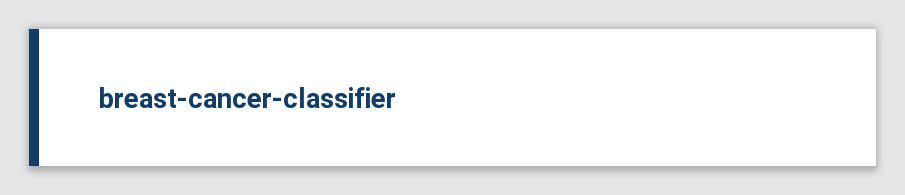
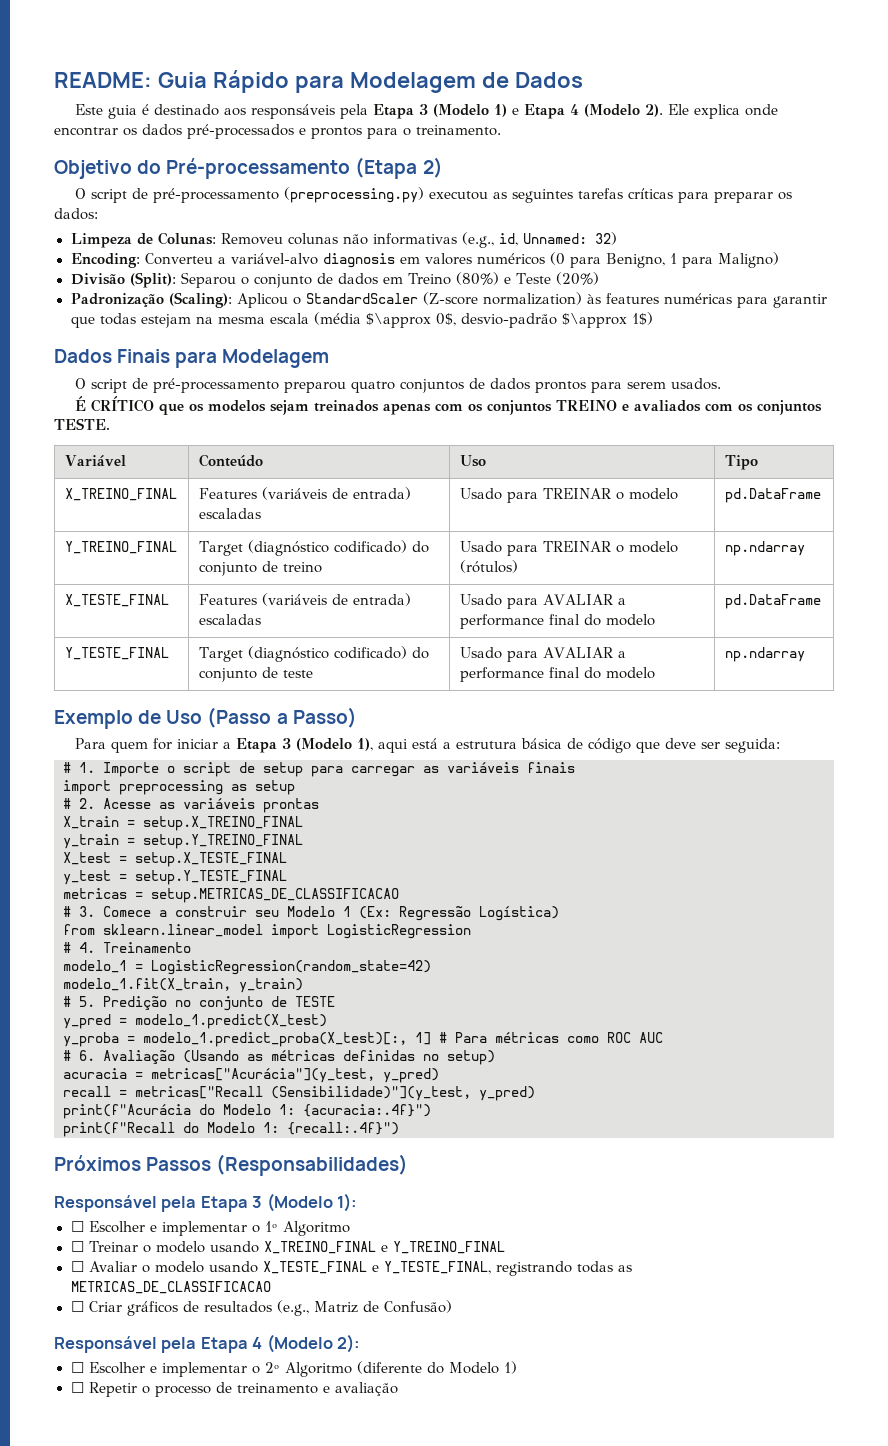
[99,87,396,108] breast-cancer-classifier -> [54,70,583,93] [75,104,779,119] [54,124,501,139] [54,157,443,179] [75,187,793,203] [54,208,98,220] [70,232,617,248] [70,252,779,268] [70,272,600,288] [70,292,827,308] [70,312,653,328] [54,349,330,368] [75,378,722,393] [75,396,823,415] [54,418,110,430] [64,455,126,466] [198,454,263,467] [459,455,486,467] [724,455,758,470] [64,488,177,501] [198,487,411,500] [198,508,261,519] [459,488,678,503] [724,488,821,503] [64,541,177,554] [198,540,429,556] [198,561,322,576] [459,541,678,556] [459,560,518,573] [724,541,805,556] [64,594,169,607] [198,593,411,606] [198,614,261,625] [459,594,626,609] [459,614,655,629] [724,594,821,609] [64,647,169,660] [198,646,429,662] [198,667,313,682] [459,647,626,662] [459,667,655,682] [724,647,805,662] [54,707,357,729] [75,738,781,753] [63,762,575,777] [63,780,295,795] [63,798,319,813] [63,816,303,831] [63,834,303,849] [63,852,287,867] [63,870,287,885] [63,888,399,903] [63,906,559,921] [63,924,471,939] [63,942,191,953] [63,960,431,975] [63,978,303,993] [63,996,335,1011] [63,1014,327,1029] [63,1032,663,1047] [63,1050,495,1065] [63,1068,439,1083] [63,1086,535,1101] [63,1104,431,1119] [63,1122,399,1137] [54,1154,409,1176] [54,1193,358,1212] [70,1221,350,1236] [70,1241,506,1254] [70,1261,633,1276] [70,1281,271,1294] [70,1300,452,1316] [54,1334,361,1353] [70,1361,517,1377] [70,1382,398,1397] README: Guia Rápido para Modelagem de Dados // Este guia é destinado aos responsáveis pela Etapa 3 (Modelo 1) e Etapa 4 (Modelo 2). Ele explica onde encontrar os dados pré-processados e prontos para o treinamento. // Objetivo do Pré-processamento (Etapa 2) // O script de pré-processamento (preprocessing.py) executou as seguintes tarefas críticas para preparar os dados: // Limpeza de Colunas: Removeu colunas não informativas (e.g., id, Unnamed: 32) // Encoding: Converteu a variável-alvo diagnosis em valores numéricos (0 para Benigno, 1 para Maligno) // Divisão (Split): Separou o conjunto de dados em Treino (80%) e Teste (20%) // Padronização (Scaling): Aplicou o StandardScaler (Z-score normalization) às features numéricas para garantir que todas estejam na mesma escala (média $\approx 0$, desvio-padrão $\approx 1$) // Dados Finais para Modelagem // O script de pré-processamento preparou quatro conjuntos de dados prontos para serem usados. // É CRÍTICO que os modelos sejam treinados apenas com os conjuntos TREINO e avaliados com os conjuntos TESTE. // Variável | Conteúdo | Uso | Tipo // X_TREINO_FINAL | Features (variáveis de entrada) escaladas | Usado para TREINAR o modelo | pd.DataFrame // Y_TREINO_FINAL | Target (diagnóstico codificado) do conjunto de treino | Usado para TREINAR o modelo (rótulos) | np.ndarray // X_TESTE_FINAL | Features (variáveis de entrada) escaladas | Usado para AVALIAR a performance final do modelo | pd.DataFrame // Y_TESTE_FINAL | Target (diagnóstico codificado) do conjunto de teste | Usado para AVALIAR a performance final do modelo | np.ndarray // Exemplo de Uso (Passo a Passo) // Para quem for iniciar a Etapa 3 (Modelo 1), aqui está a estrutura básica de código que deve ser seguida: // # 1. Importe o script de setup para carregar as variáveis finais // import preprocessing as setup // # 2. Acesse as variáveis prontas // X_train = setup.X_TREINO_FINAL // y_train = setup.Y_TREINO_FINAL // X_test = setup.X_TESTE_FINAL // y_test = setup.Y_TESTE_FINAL // metricas = setup.METRICAS_DE_CLASSIFICACAO // # 3. Comece a construir seu Modelo 1 (Ex: Regressão Logística) // from sklearn.linear_model import LogisticRegression // # 4. Treinamento // modelo_1 = LogisticRegression(random_state=42) // modelo_1.fit(X_train, y_train) // # 5. Predição no conjunto de TESTE // y_pred = modelo_1.predict(X_test) // y_proba = modelo_1.predict_proba(X_test)[:, 1] # Para métricas como ROC AUC // # 6. Avaliação (Usando as métricas definidas no setup) // acuracia = metricas["Acurácia"](y_test, y_pred) // recall = metricas["Recall (Sensibilidade)"](y_test, y_pred) // print(f"Acurácia do Modelo 1: {acuracia:.4f}") // print(f"Recall do Modelo 1: {recall:.4f}") // Próximos Passos (Responsabilidades) // Responsável pela Etapa 3 (Modelo 1): // ☐ Escolher e implementar o 1º Algoritmo // ☐ Treinar o modelo usando X_TREINO_FINAL e Y_TREINO_FINAL // ☐ Avaliar o modelo usando X_TESTE_FINAL e Y_TESTE_FINAL, registrando todas as METRICAS_DE_CLASSIFICACAO // ☐ Criar gráficos de resultados (e.g., Matriz de Confusão) // Responsável pela Etapa 4 (Modelo 2): // ☐ Escolher e implementar o 2º Algoritmo (diferente do Modelo 1) // ☐ Repetir o processo de treinamento e avaliação

